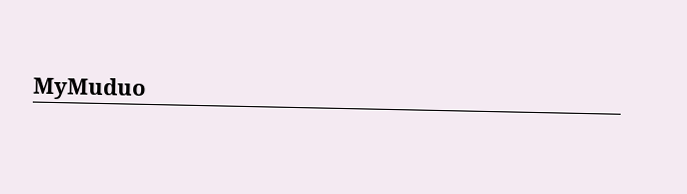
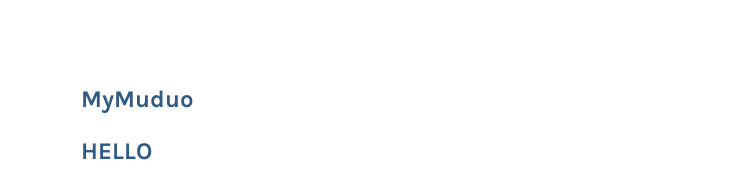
(146, 88) none -> [81,143,152,160] // HELLO

